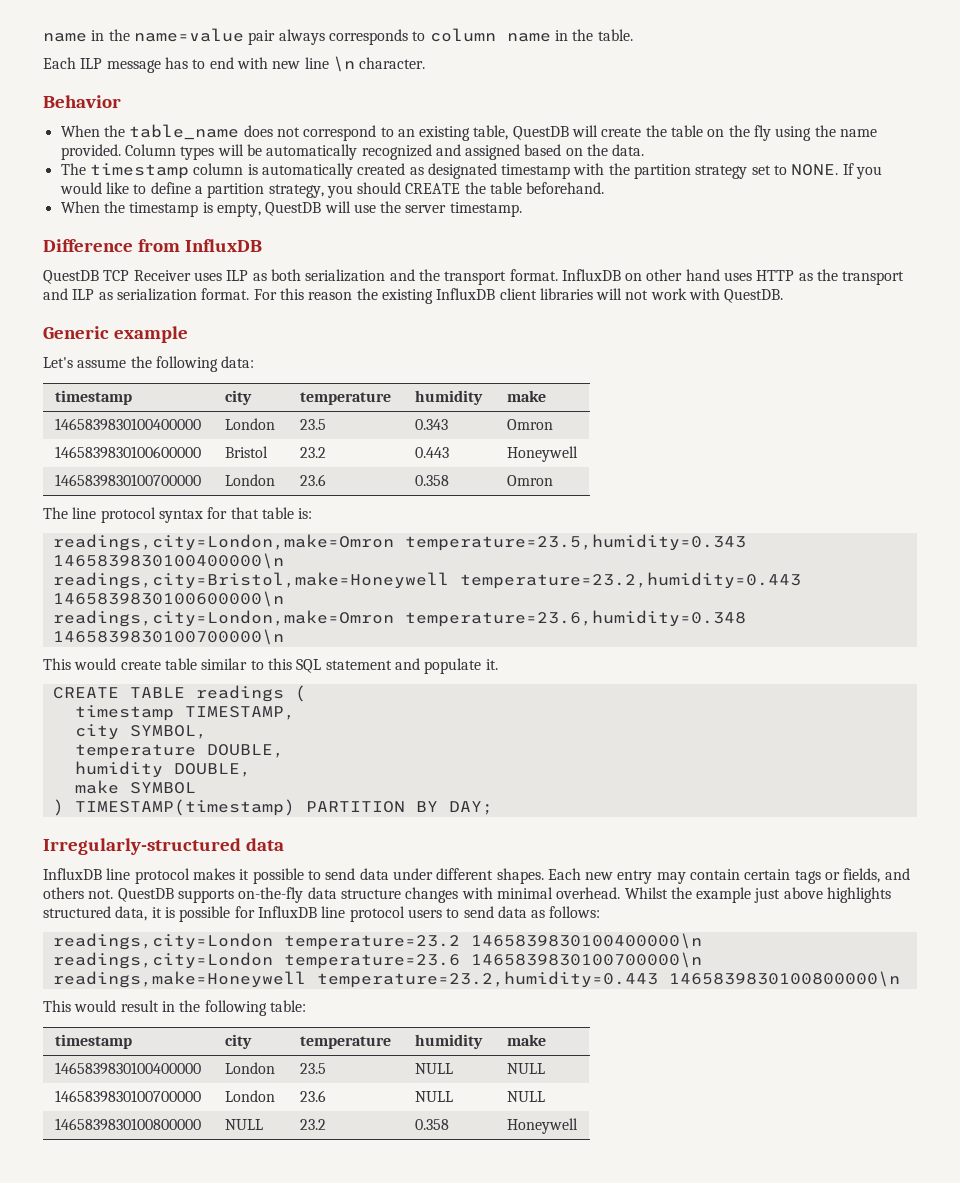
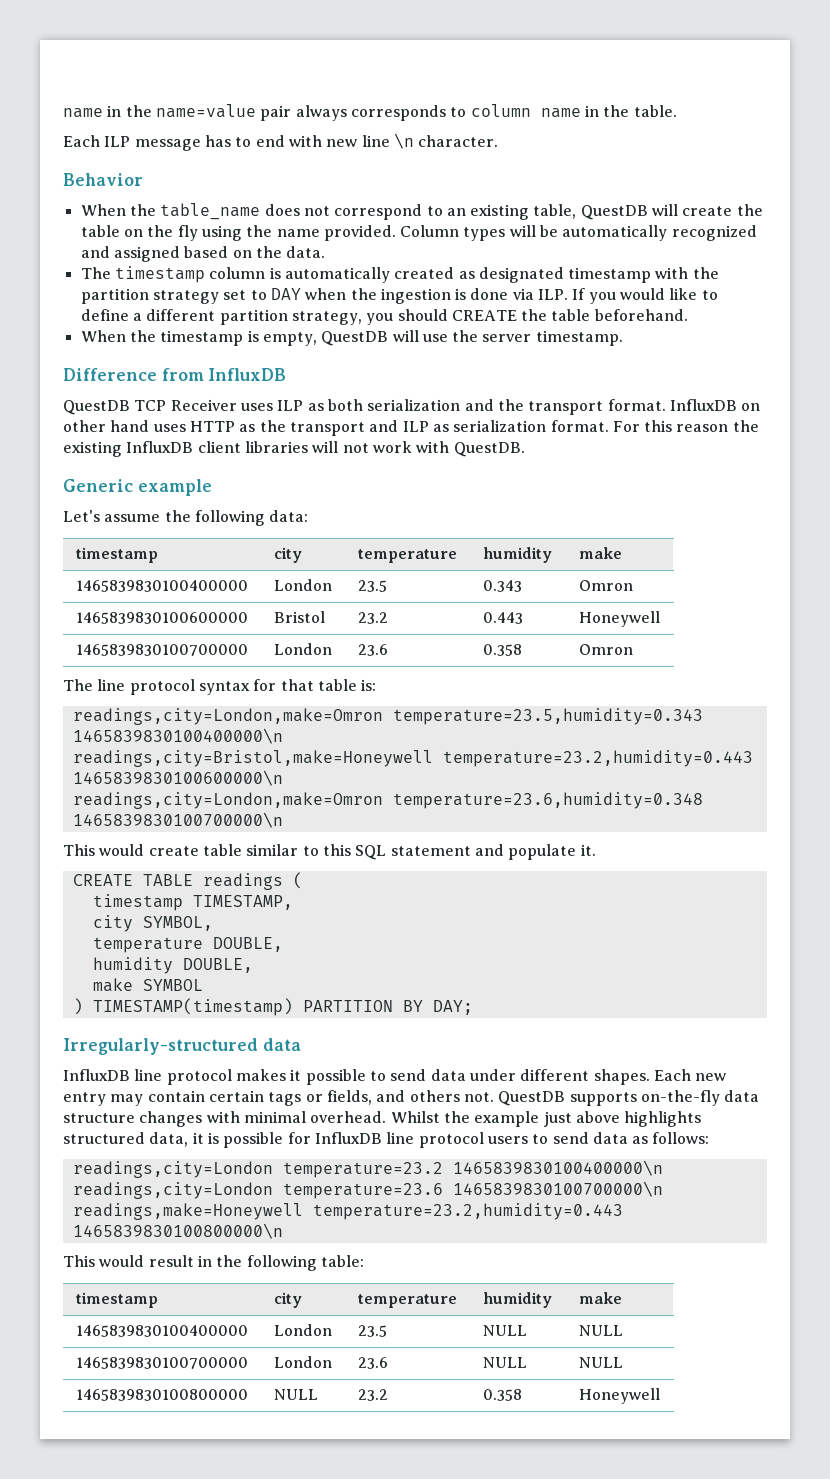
[791,164,839,176] NONE. -> [270,288,569,304] DAY when the ingestion is done via ILP.
(203, 190) none -> [146,309,216,321] different

